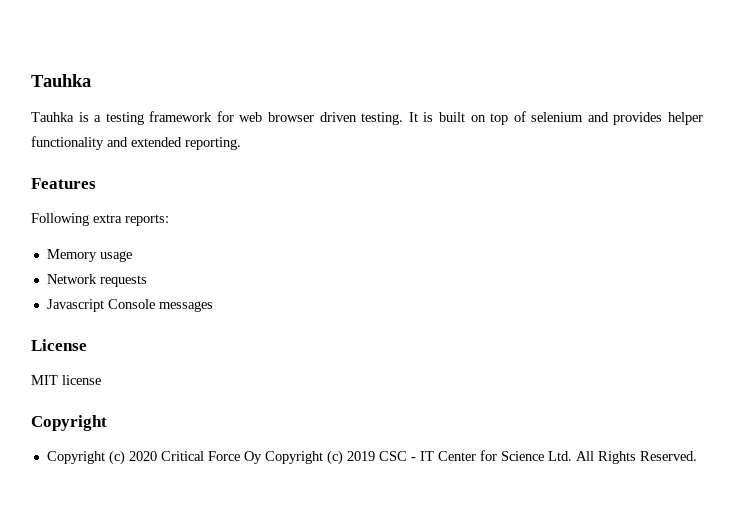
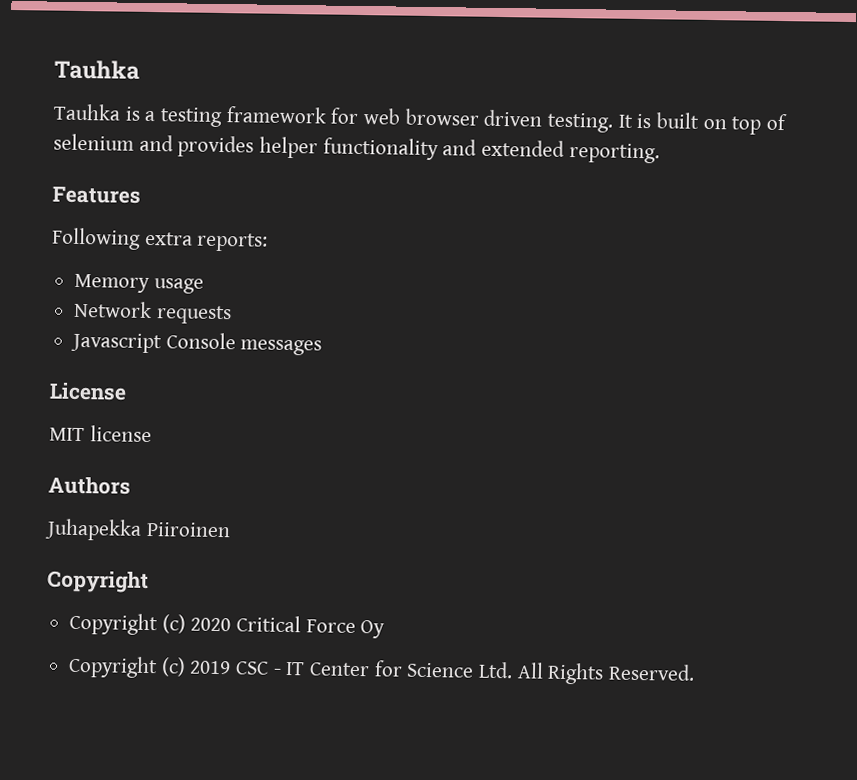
(101, 380) none -> [48,476,131,495] [44,518,231,541] // Authors // Juhapekka Piiroinen
(262, 457) none -> (386, 629) //

